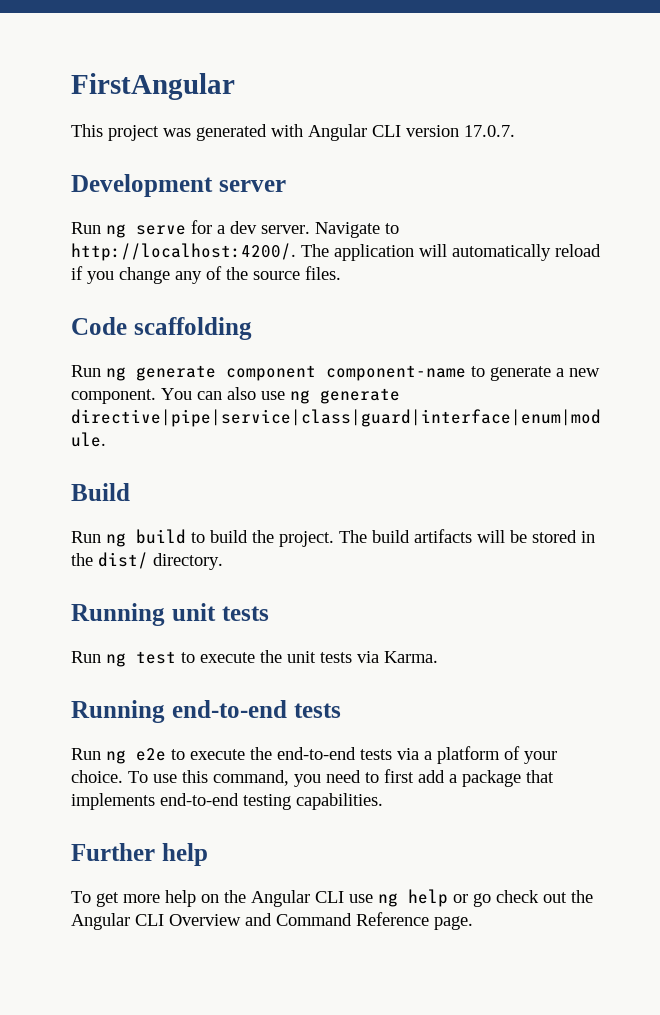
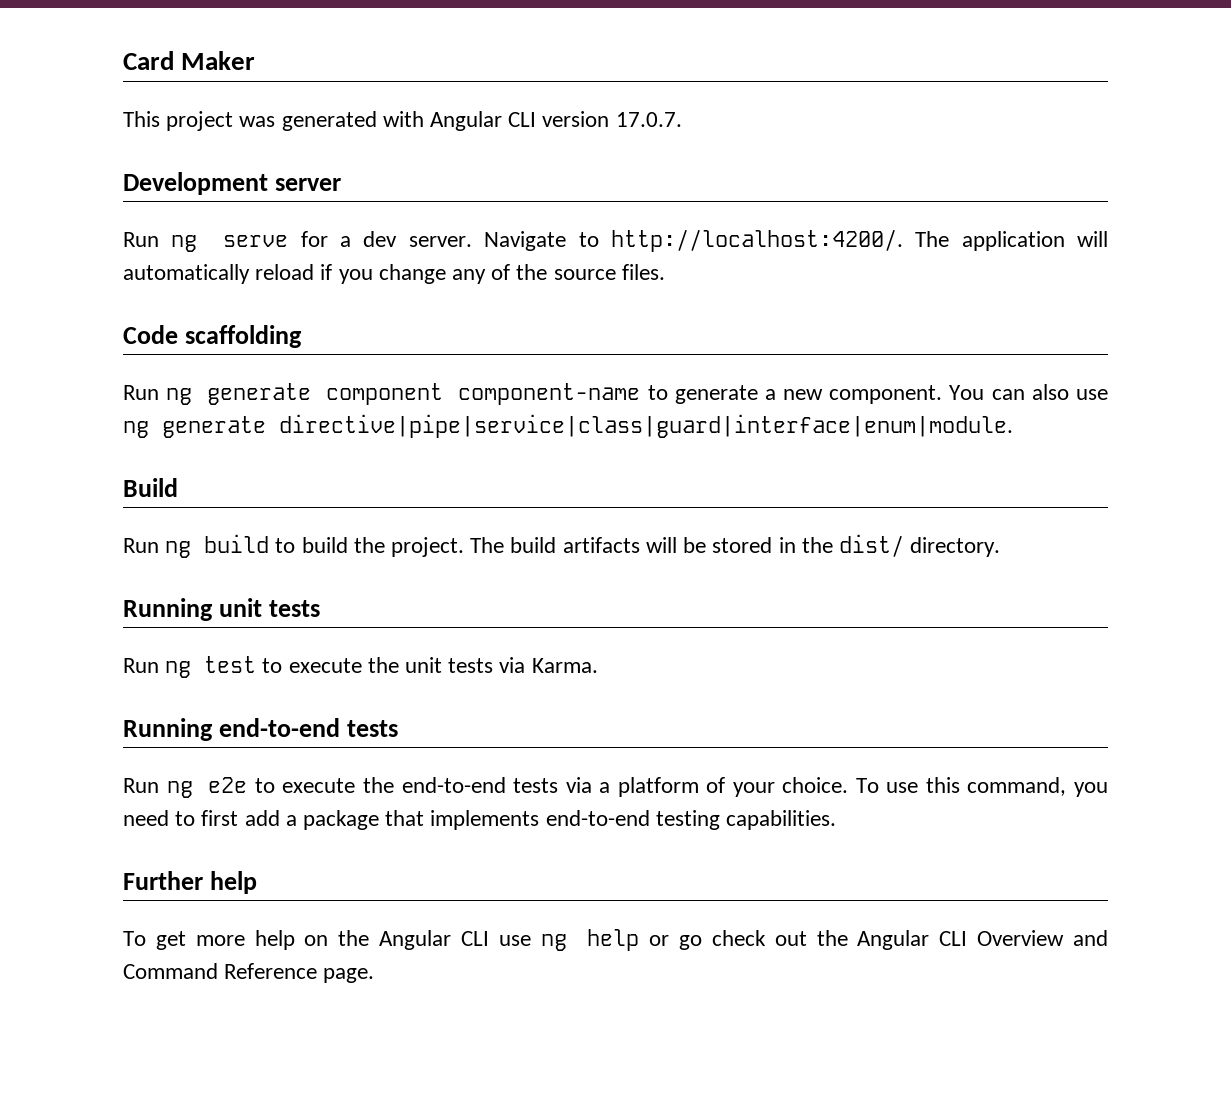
[71,73,235,100] FirstAngular -> [123,51,256,70] Card Maker

